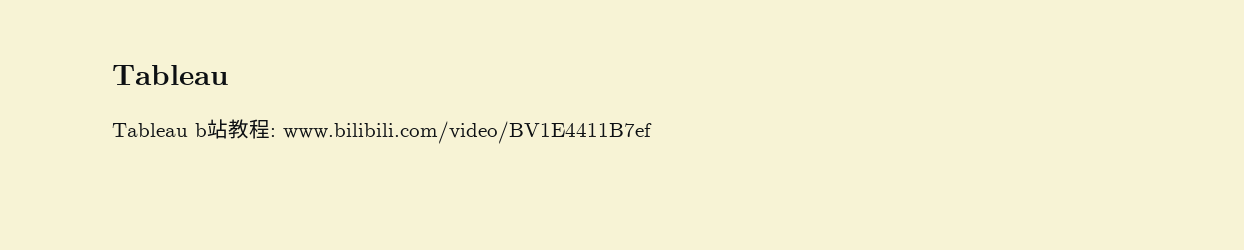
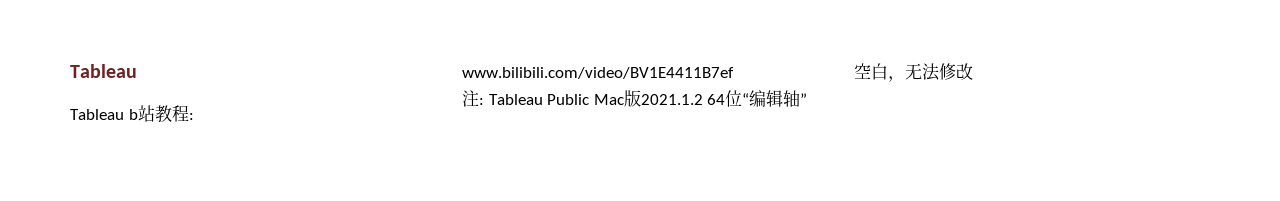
(652, 132) none -> [462,90,808,107] [854,63,973,82] // 注: Tableau Public Mac版2021.1.2 64位“编辑轴”空白，无法修改

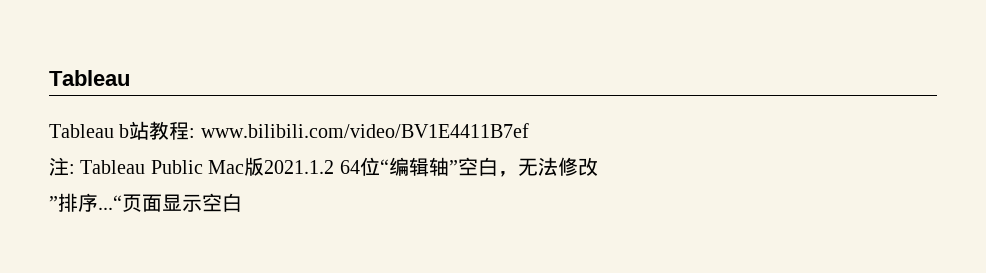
(973, 71) none -> [49,193,242,212] // ”排序...“页面显示空白

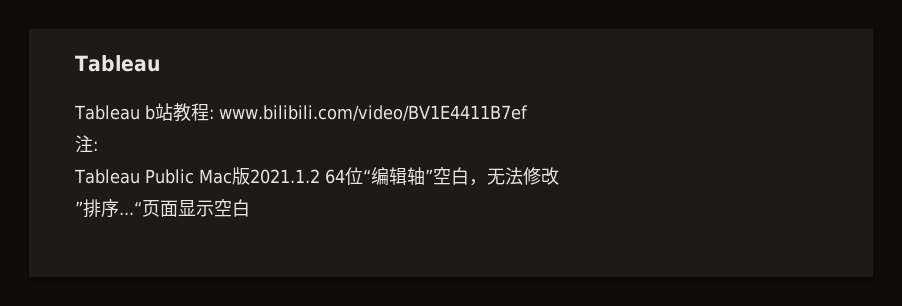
(75, 169) none -> (98, 146) //

